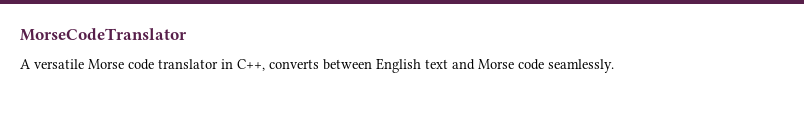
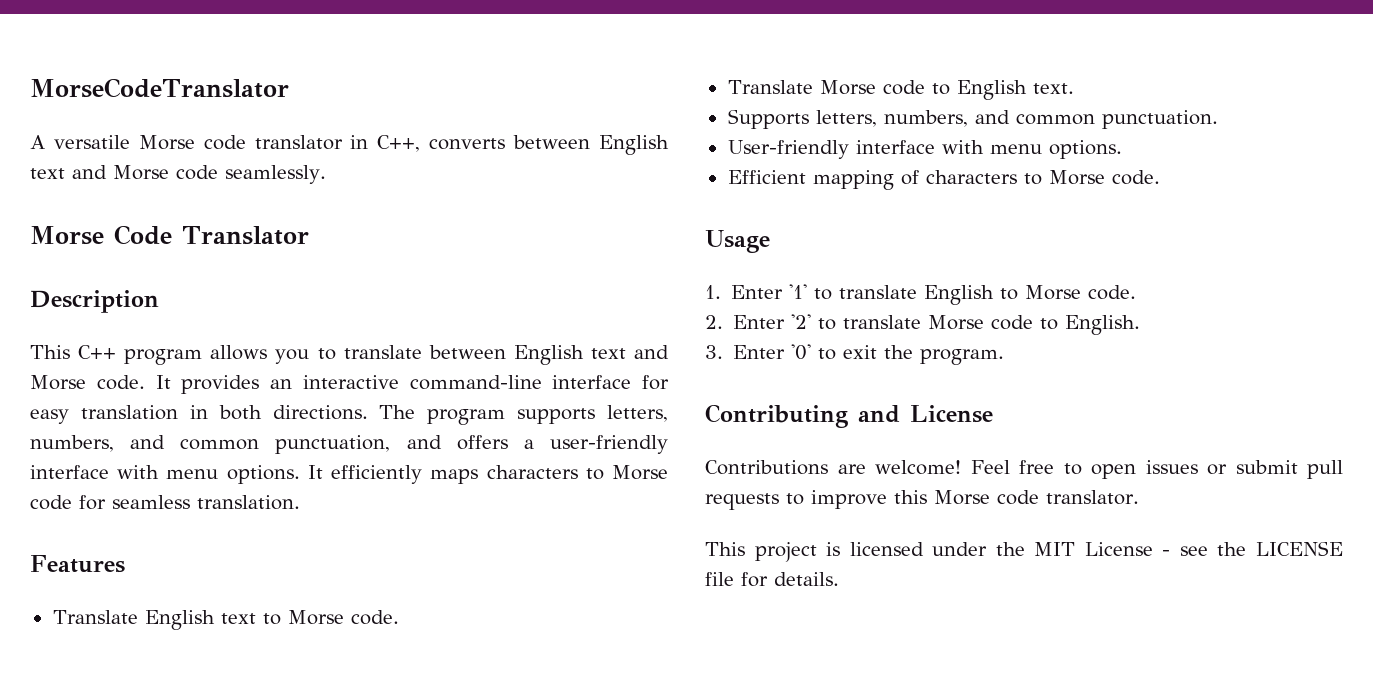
(614, 66) none -> [30,225,309,245] [30,290,159,313] [30,345,670,365] [30,375,669,394] [30,405,668,425] [30,435,669,454] [30,465,668,484] [30,495,300,510] [30,555,125,573] [52,610,399,630] [727,80,1074,100] [727,109,1218,129] [727,140,1122,159] [727,170,1160,190] [705,230,770,253] [705,284,1137,305] [705,314,1141,335] [705,344,1005,365] [705,404,993,428] [705,460,1343,479] [705,490,1139,510] [705,541,1343,562] [705,572,839,587] // Morse Code Translator // Description // This C++ program allows you to translate between English text and Morse code. It provides an interactive command-line interface for easy translation in both directions. The program supports letters, numbers, and common punctuation, and offers a user-friendly interface with menu options. It efficiently maps characters to Morse code for seamless translation. // Features // Translate English text to Morse code. // Translate Morse code to English text. // Supports letters, numbers, and common punctuation. // User-friendly interface with menu options. // Efficient mapping of characters to Morse code. // Usage // 1. Enter '1' to translate English to Morse code. // 2. Enter '2' to translate Morse code to English. // 3. Enter '0' to exit the program. // Contributing and License // Contributions are welcome! Feel free to open issues or submit pull requests to improve this Morse code translator. // This project is licensed under the MIT License - see the LICENSE file for details.

